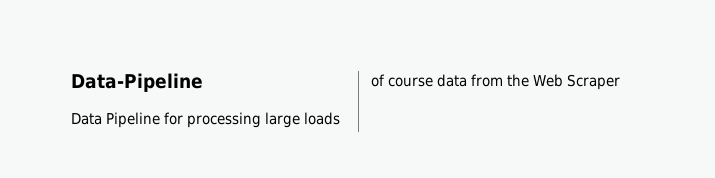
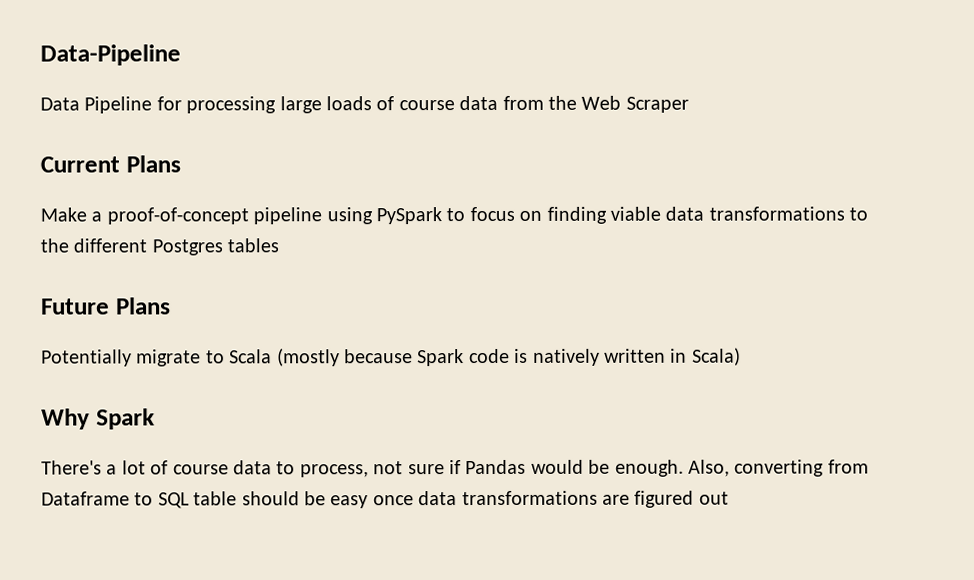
(620, 82) none -> [40,155,181,173] [40,206,869,225] [40,238,280,256] [41,297,171,315] [41,347,741,367] [41,408,155,430] [41,459,869,478] [41,490,729,509] // Current Plans // Make a proof-of-concept pipeline using PySpark to focus on finding viable data transformations to the different Postgres tables // Future Plans // Potentially migrate to Scala (mostly because Spark code is natively written in Scala) // Why Spark // There's a lot of course data to process, not sure if Pandas would be enough. Also, converting from Dataframe to SQL table should be easy once data transformations are figured out

